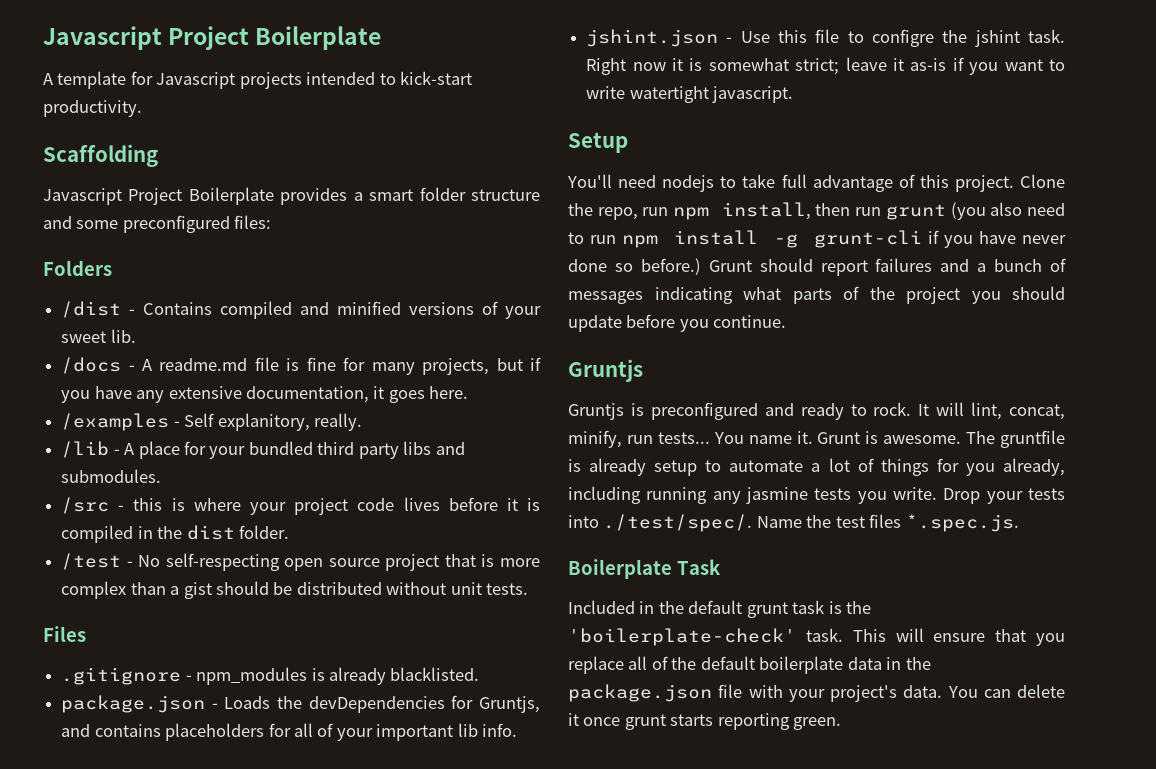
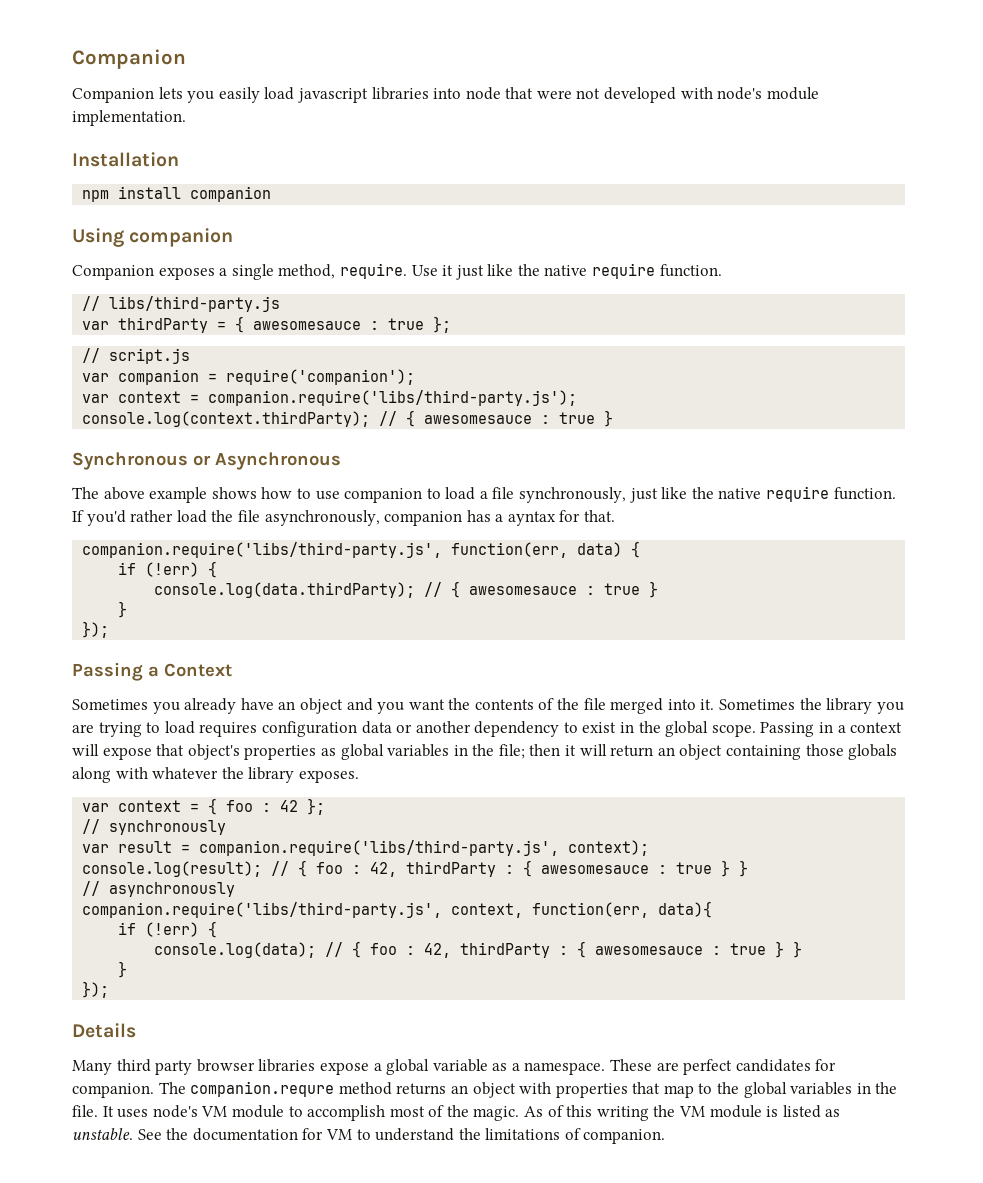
[43,26,382,50] [43,71,473,89] [43,100,142,117] [43,144,158,167] [43,187,540,205] [43,215,272,233] [43,260,112,276] [61,301,541,319] [61,329,136,343] [61,357,541,375] [61,386,469,403] [61,413,362,431] [61,441,465,459] [61,469,162,483] [61,497,541,515] [61,525,289,543] [61,553,540,571] [61,581,529,599] [43,626,86,642] [61,667,480,685] [61,695,540,713] [61,723,518,741] [586,29,1065,47] [586,57,1066,75] [586,86,794,103] [568,132,628,153] [567,174,1065,192] [568,202,1066,220] [568,230,1066,248] [568,258,1066,276] [568,286,1065,304] [568,314,787,332] [568,359,643,382] [568,402,1065,420] [568,430,1065,448] [568,458,1065,476] [568,486,1065,504] [568,514,1019,532] [568,559,721,579] [568,600,872,618] [568,628,1065,646] [568,656,931,674] [568,684,1065,702] [568,713,842,730] Javascript Project Boilerplate // A template for Javascript projects intended to kick-start productivity. // Scaffolding // Javascript Project Boilerplate provides a smart folder structure and some preconfigured files: // Folders // /dist - Contains compiled and minified versions of your sweet lib. // /docs - A readme.md file is fine for many projects, but if you have any extensive documentation, it goes here. // /examples - Self explanitory, really. // /lib - A place for your bundled third party libs and submodules. // /src - this is where your project code lives before it is compiled in the dist folder. // /test - No self-respecting open source project that is more complex than a gist should be distributed without unit tests. // Files // .gitignore - npm_modules is already blacklisted. // package.json - Loads the devDependencies for Gruntjs, and contains placeholders for all of your important lib info. // jshint.json - Use this file to configre the jshint task. Right now it is somewhat strict; leave it as-is if you want to write watertight javascript. // Setup // You'll need nodejs to take full advantage of this project. Clone the repo, run npm install, then run grunt (you also need to run npm install -g grunt-cli if you have never done so before.) Grunt should report failures and a bunch of messages indicating what parts of the project you should update before you continue. // Gruntjs // Gruntjs is preconfigured and ready to rock. It will lint, concat, minify, run tests... You name it. Grunt is awesome. The gruntfile is already setup to automate a lot of things for you already, including running any jasmine tests you write. Drop your tests into ./test/spec/. Name the test files *.spec.js. // Boilerplate Task // Included in the default grunt task is the 'boilerplate-check' task. This will ensure that you replace all of the default boilerplate data in the package.json file with your project's data. You can delete it once grunt starts reporting green. -> [72,49,186,69] [72,87,819,103] [72,110,186,126] [72,152,179,167] [82,186,272,202] [72,228,234,247] [72,263,722,280] [82,296,281,312] [82,316,452,333] [82,348,191,364] [82,369,416,385] [82,390,578,406] [82,410,614,427] [72,452,341,470] [72,486,896,503] [72,510,616,526] [82,541,641,558] [118,561,218,578] [154,581,659,598] [118,601,128,618] [82,621,110,638] [72,662,232,681] [72,698,904,714] [72,721,903,737] [72,744,898,760] [72,767,359,783] [82,798,326,815] [82,819,227,835] [82,840,650,856] [82,860,749,877] [82,881,236,897] [82,901,713,918] [118,921,218,938] [154,941,803,958] [118,961,128,978] [82,981,110,998] [72,1023,136,1038] [72,1059,837,1075] [72,1081,898,1098] [72,1105,841,1121] [72,1128,666,1144] Companion // Companion lets you easily load javascript libraries into node that were not developed with node's module implementation. // Installation // npm install companion // Using companion // Companion exposes a single method, require. Use it just like the native require function. // // libs/third-party.js // var thirdParty = { awesomesauce : true }; // // script.js // var companion = require('companion'); // var context = companion.require('libs/third-party.js'); // console.log(context.thirdParty); // { awesomesauce : true } // Synchronous or Asynchronous // The above example shows how to use companion to load a file synchronously, just like the native require function. If you'd rather load the file asynchronously, companion has a ayntax for that. // companion.require('libs/third-party.js', function(err, data) { // if (!err) { // console.log(data.thirdParty); // { awesomesauce : true } // } // }); // Passing a Context // Sometimes you already have an object and you want the contents of the file merged into it. Sometimes the library you are trying to load requires configuration data or another dependency to exist in the global scope. Passing in a context will expose that object's properties as global variables in the file; then it will return an object containing those globals along with whatever the library exposes. // var context = { foo : 42 }; // // synchronously // var result = companion.require('libs/third-party.js', context); // console.log(result); // { foo : 42, thirdParty : { awesomesauce : true } } // // asynchronously // companion.require('libs/third-party.js', context, function(err, data){ // if (!err) { // console.log(data); // { foo : 42, thirdParty : { awesomesauce : true } } // } // }); // Details // Many third party browser libraries expose a global variable as a namespace. These are perfect candidates for companion. The companion.requre method returns an object with properties that map to the global variables in the file. It uses node's VM module to accomplish most of the magic. As of this writing the VM module is listed as unstable. See the documentation for VM to understand the limitations of companion.

